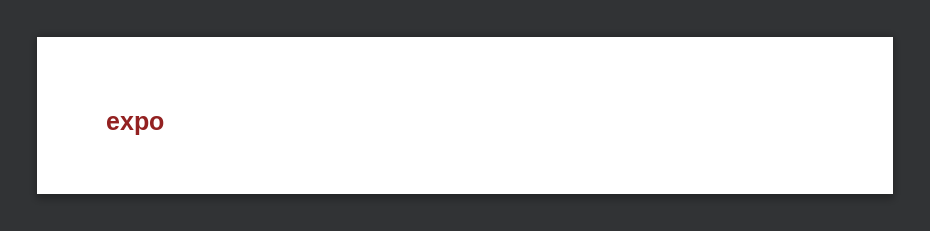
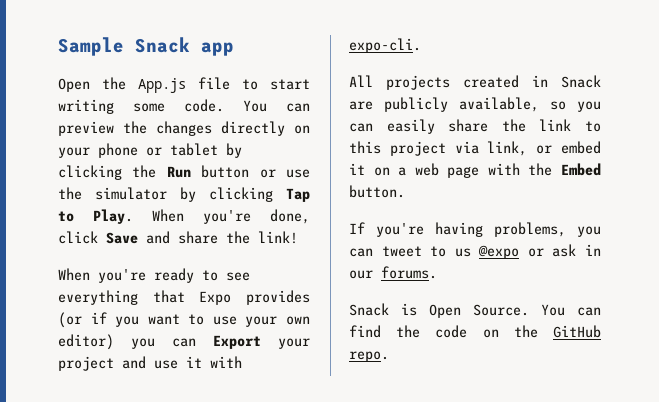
[106,116,164,135] expo -> [58,37,234,56] [58,77,310,93] [58,99,310,114] [58,121,310,136] [58,143,242,158] [58,165,310,180] [58,187,310,202] [58,209,310,224] [58,231,298,244] [58,268,250,283] [58,290,310,305] [58,312,310,328] [58,334,310,350] [58,356,242,371] [349,38,421,53] [349,75,601,90] [349,97,601,112] [349,119,601,134] [349,141,601,156] [349,163,601,178] [349,185,405,198] [349,222,601,237] [349,244,601,259] [349,266,437,279] [349,303,601,318] [349,325,601,338] [349,351,389,362] Sample Snack app // Open the App.js file to start writing some code. You can preview the changes directly on your phone or tablet by clicking the Run button or use the simulator by clicking Tap to Play. When you're done, click Save and share the link! // When you're ready to see everything that Expo provides (or if you want to use your own editor) you can Export your project and use it with expo-cli. // All projects created in Snack are publicly available, so you can easily share the link to this project via link, or embed it on a web page with the Embed button. // If you're having problems, you can tweet to us @expo or ask in our forums. // Snack is Open Source. You can find the code on the GitHub repo.

